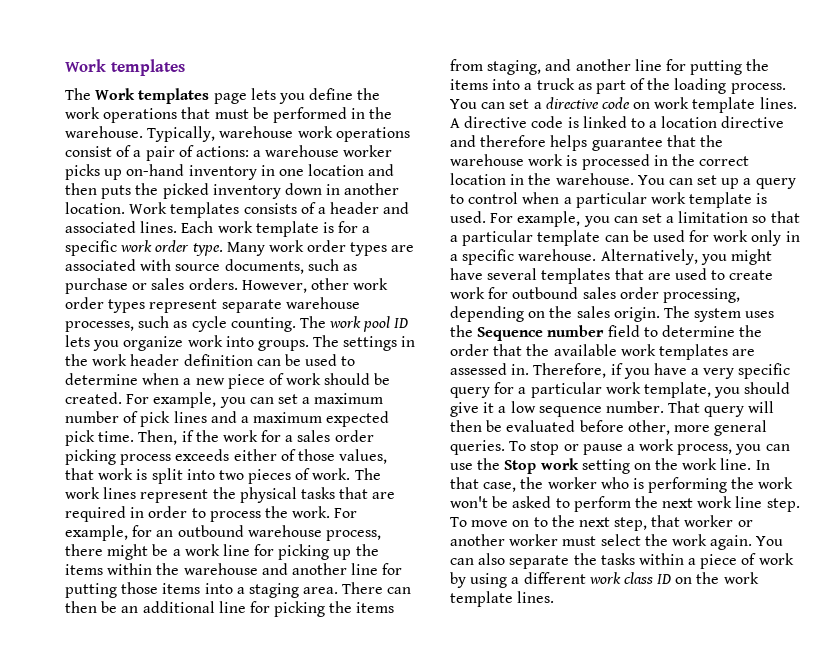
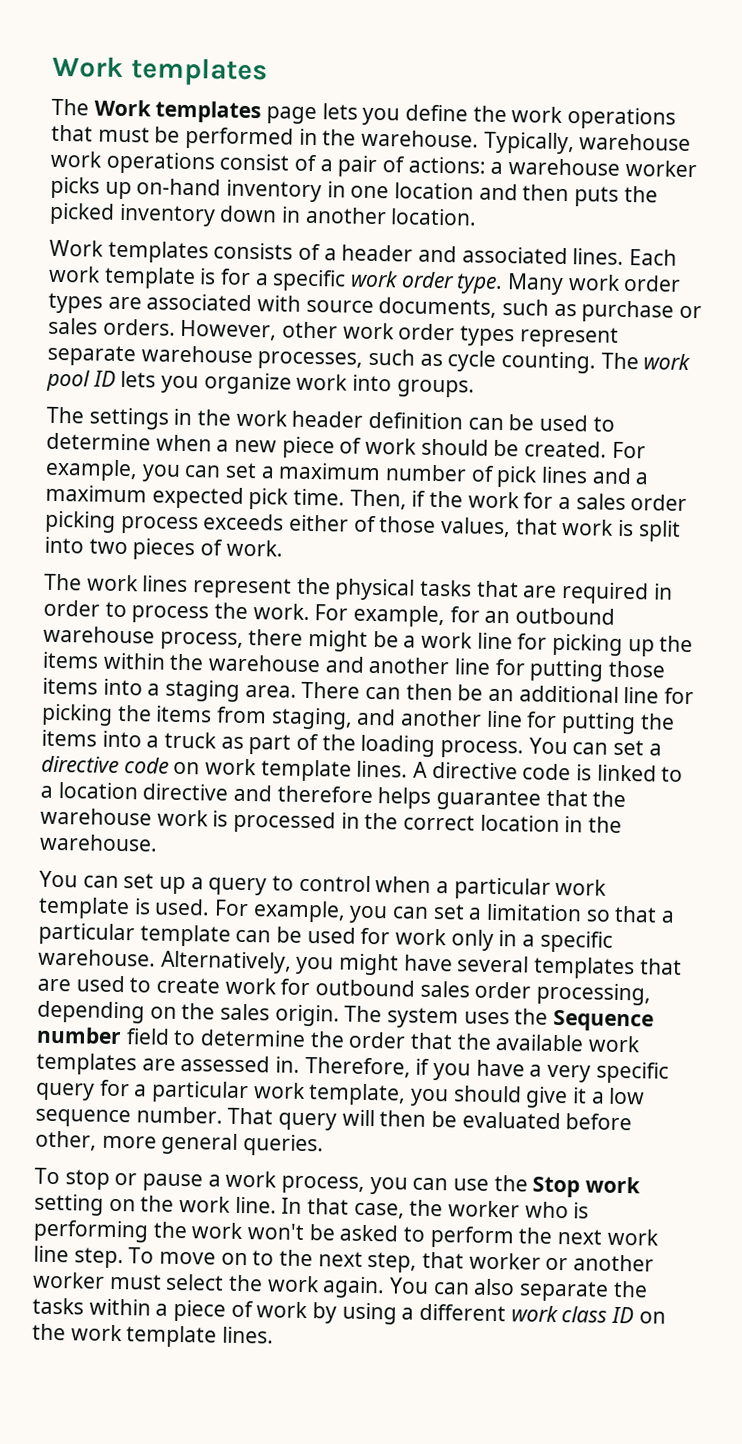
(125, 208) none -> (478, 217) //
(309, 345) none -> (475, 388) //
(351, 474) none -> (283, 548) //
(634, 179) none -> (158, 842) //
(505, 447) none -> (325, 1145) //

